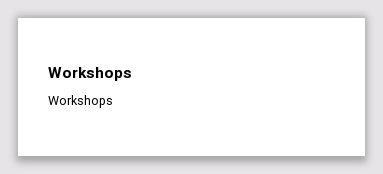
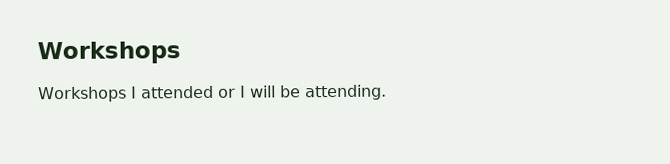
(113, 101) none -> [130,84,387,101] I attended or I will be attending.

